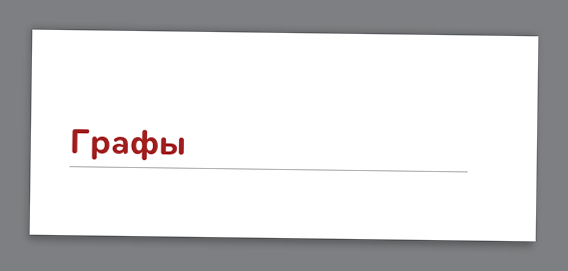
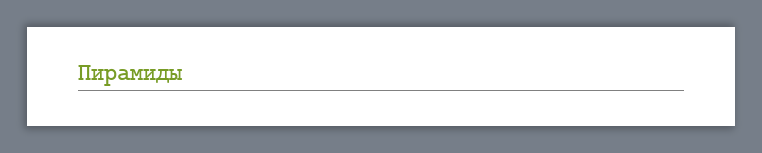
[69,128,187,161] Графы -> [78,65,183,86] Пирамиды

